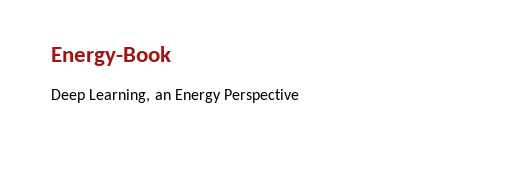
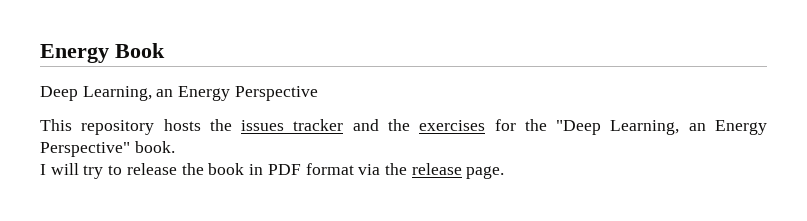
[51,46,171,66] Energy-Book -> [40,43,165,63] Energy Book
(300, 96) none -> [40,119,768,135] [40,141,175,157] [40,163,505,179] // This repository hosts the issues tracker and the exercises for the "Deep Learning, an Energy Perspective" book. // I will try to release the book in PDF format via the release page.

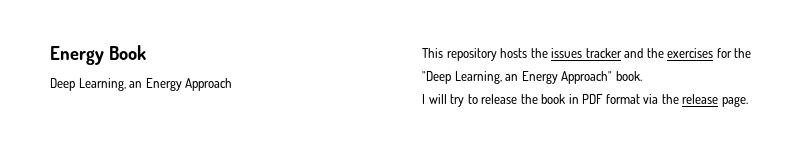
[234,86,318,101] Perspective -> [185,78,233,91] Approach
[40,142,130,157] Perspective" -> [561,71,613,84] Approach"

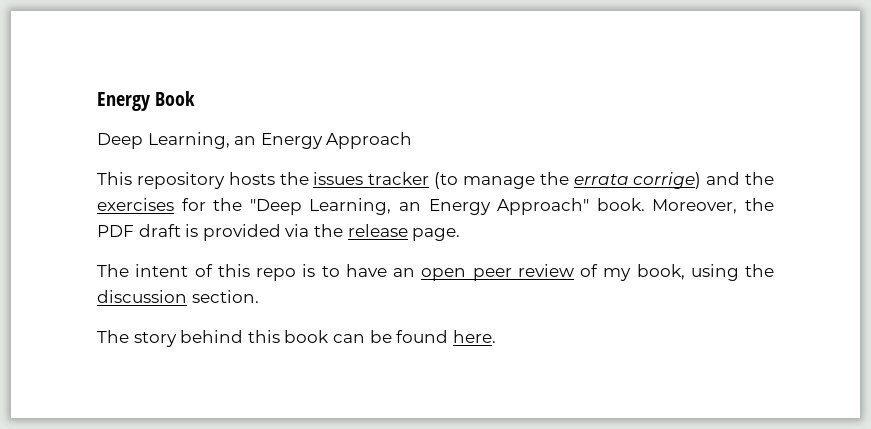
(622, 53) none -> [434,172,702,189] (to manage the errata corrige)
[422,94,748,107] // I will try to release the book in PDF format via the release page. -> [652,198,775,214] [97,224,461,241] [97,264,774,281] [97,290,259,303] [97,330,496,347] Moreover, the PDF draft is provided via the release page. // The intent of this repo is to have an open peer review of my book, using the discussion section. // The story behind this book can be found here.

